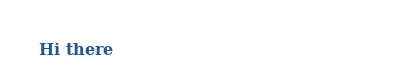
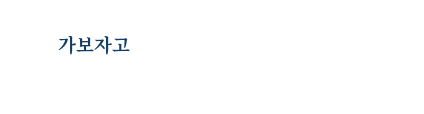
[39,43,113,55] Hi there -> [58,35,130,55] 가보자고

